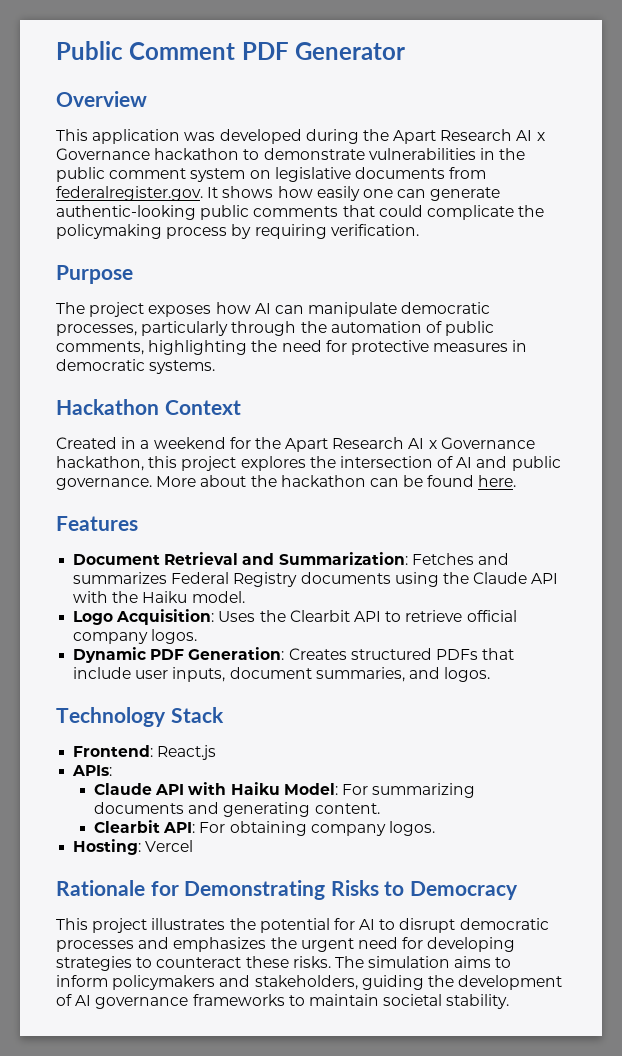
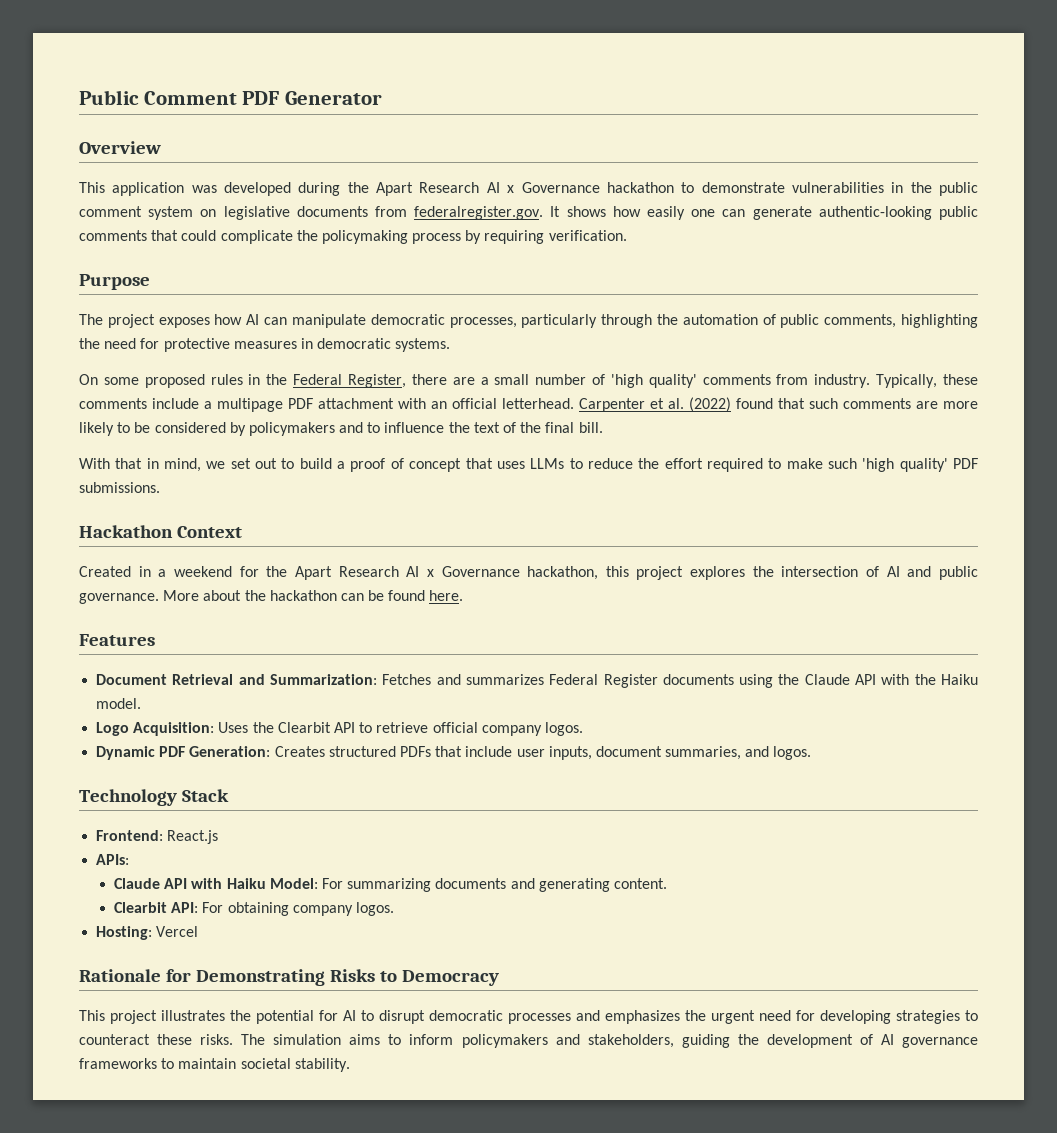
(216, 367) none -> [79,374,979,388] [79,397,978,412] [79,422,603,436] [79,458,978,472] [79,482,160,493] // On some proposed rules in the Federal Register, there are a small number of 'high quality' comments from industry. Typically, these comments include a multipage PDF attachment with an official letterhead. Carpenter et al. (2022) found that such comments are more likely to be considered by policymakers and to influence the text of the final bill. // With that in mind, we set out to build a proof of concept that uses LLMs to reduce the effort required to make such 'high quality' PDF submissions.
[233,572,298,587] Registry -> [603,674,658,688] Register

